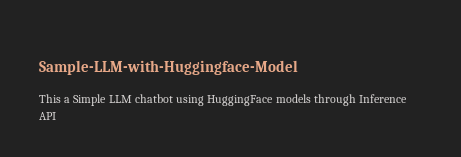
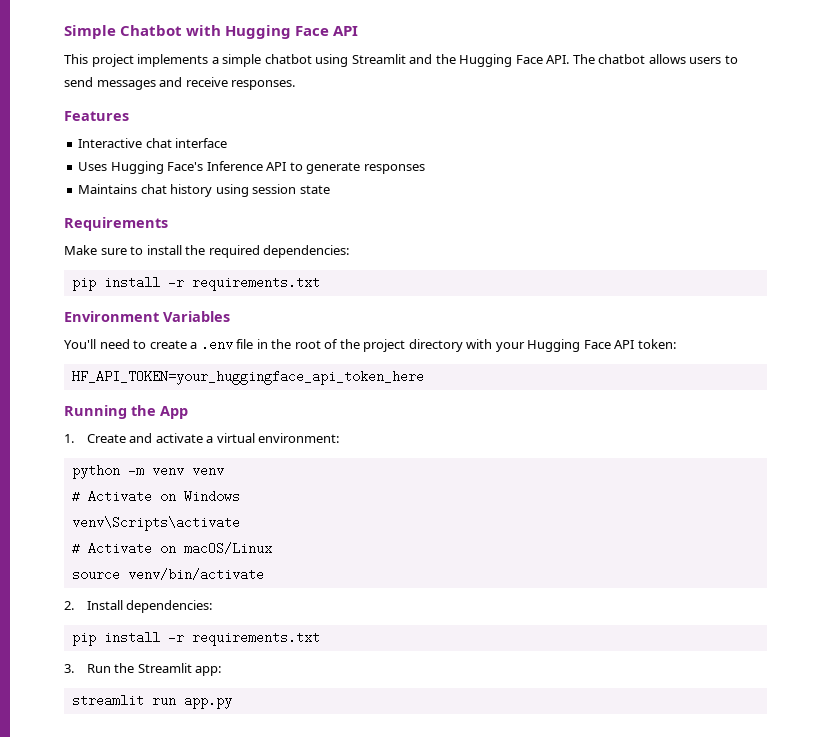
[39,60,298,75] [39,94,408,106] [39,112,56,120] Sample-LLM-with-Huggingface-Model // This a Simple LLM chatbot using HuggingFace models through Inference API -> [64,25,359,39] [64,54,738,67] [64,77,296,90] [64,111,129,121] [78,138,228,148] [78,161,425,174] [78,184,330,197] [64,217,168,231] [64,245,350,258] [71,276,320,291] [64,311,230,322] [64,338,676,352] [71,370,424,385] [64,405,188,419] [64,433,340,443] [71,464,224,479] [71,490,240,503] [71,516,240,531] [71,542,272,555] [71,568,264,581] [64,600,213,613] [71,631,320,646] [64,663,222,676] [71,694,232,709] Simple Chatbot with Hugging Face API // This project implements a simple chatbot using Streamlit and the Hugging Face API. The chatbot allows users to send messages and receive responses. // Features // Interactive chat interface // Uses Hugging Face's Inference API to generate responses // Maintains chat history using session state // Requirements // Make sure to install the required dependencies: // pip install -r requirements.txt // Environment Variables // You'll need to create a .env file in the root of the project directory with your Hugging Face API token: // HF_API_TOKEN=your_huggingface_api_token_here // Running the App // 1. Create and activate a virtual environment: // python -m venv venv // # Activate on Windows // venv\Scripts\activate // # Activate on macOS/Linux // source venv/bin/activate // 2. Install dependencies: // pip install -r requirements.txt // 3. Run the Streamlit app: // streamlit run app.py

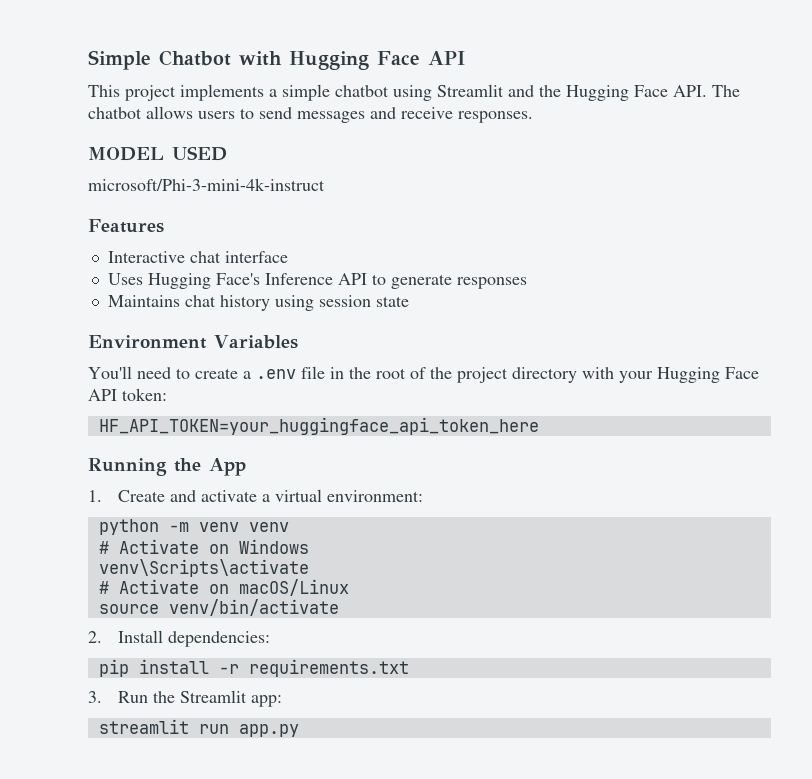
(296, 85) none -> [88,146,227,161] [88,178,325,191] // MODEL USED // microsoft/Phi-3-mini-4k-instruct
[64,217,168,231] [64,245,350,258] [71,276,320,291] // Requirements // Make sure to install the required dependencies: // pip install -r requirements.txt -> (409, 301) none

